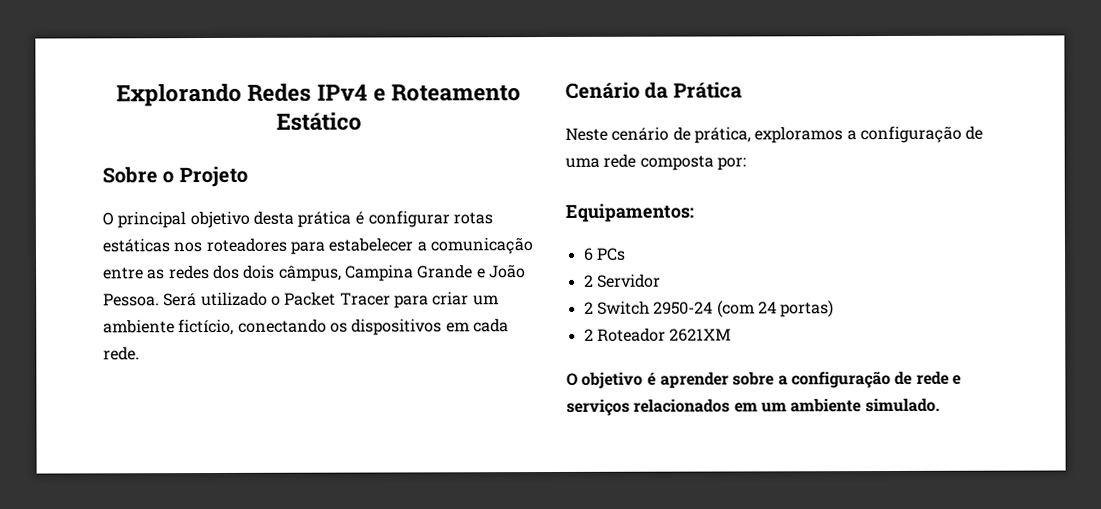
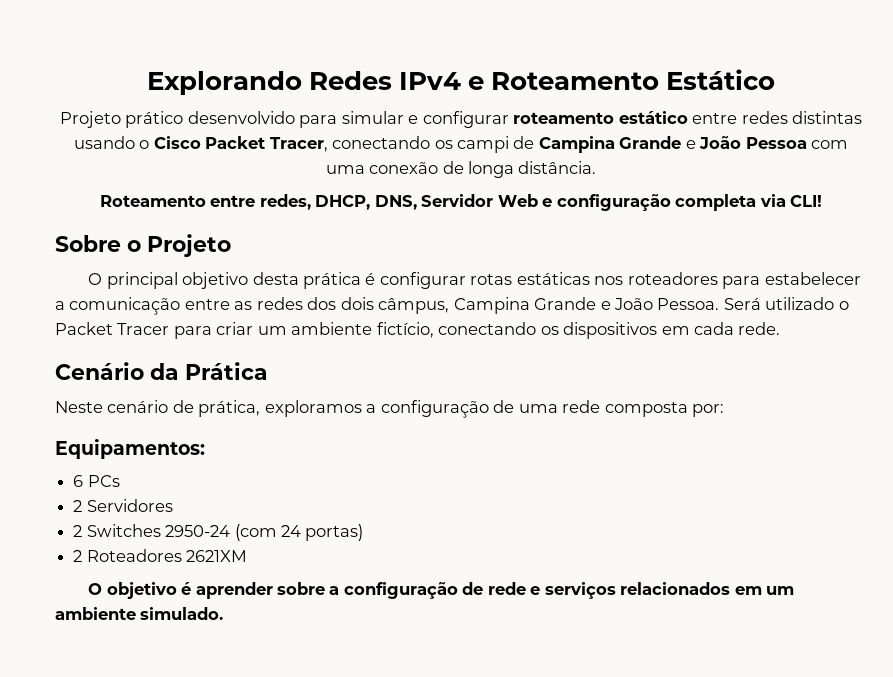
(362, 121) none -> [59,111,863,128] [73,136,849,153] [325,161,597,178] [99,194,823,211] // Projeto prático desenvolvido para simular e configurar roteamento estático entre redes distintas usando o Cisco Packet Tracer, conectando os campi de Campina Grande e João Pessoa com uma conexão de longa distância. // Roteamento entre redes, DHCP, DNS, Servidor Web e configuração completa via CLI!
[596,273,661,288] [583,300,650,315] Servidor // 2 Switch -> [86,499,173,512] [73,524,161,537] Servidores // 2 Switches
[596,327,666,342] Roteador -> [86,549,182,562] Roteadores

